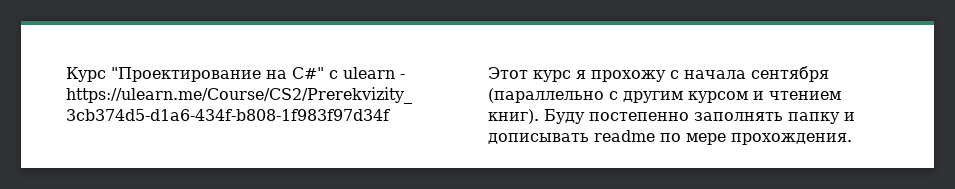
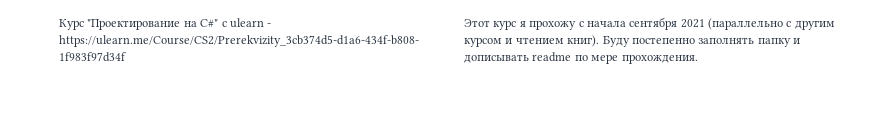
(829, 74) none -> [680,19,705,28] 2021

